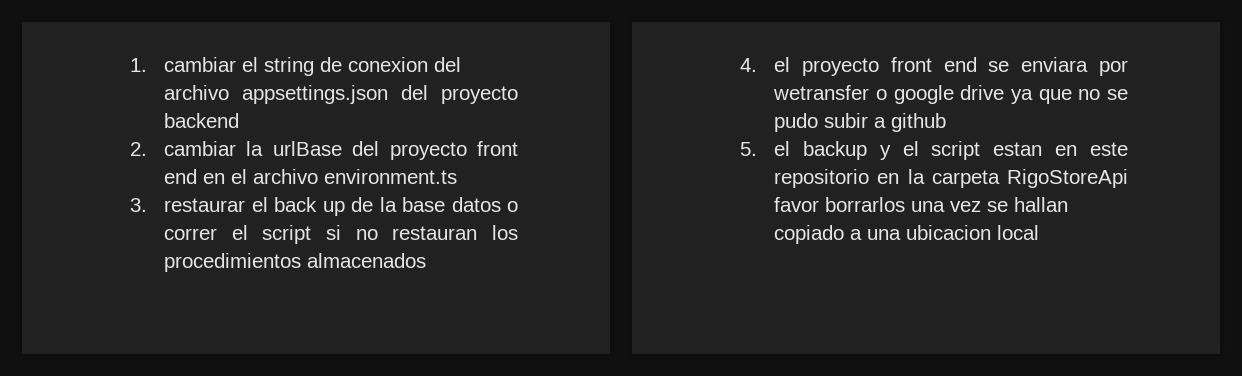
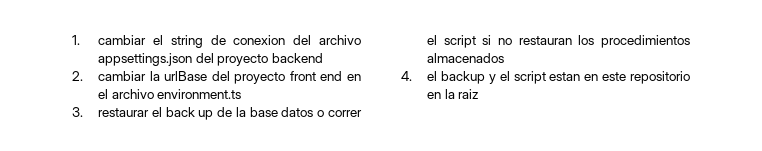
[801,57,1128,76] [773,85,1128,104] [774,113,947,132] [740,141,791,156] proyecto front end se enviara por wetransfer o google drive ya que no se pudo subir a github // 5. el -> (438, 76) none
[931,169,1128,188] [774,197,1069,212] [774,225,1040,244] carpeta RigoStoreApi favor borrarlos una vez se hallan copiado a una ubicacion local -> [458,89,479,99] raiz

